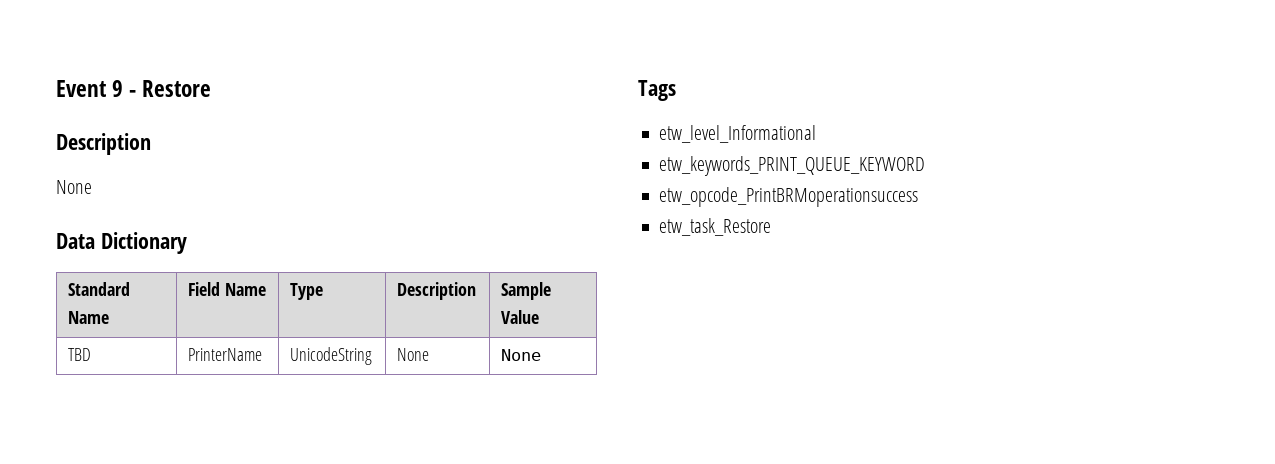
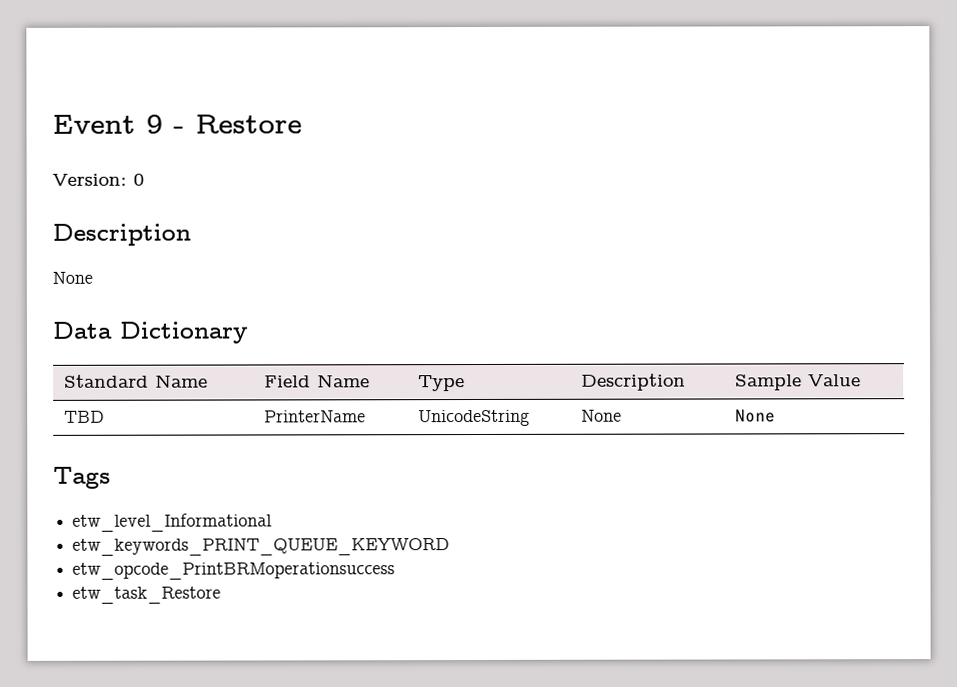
(212, 88) none -> [52,173,144,186] // Version: 0

